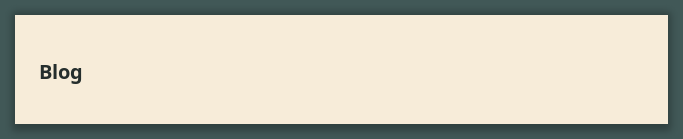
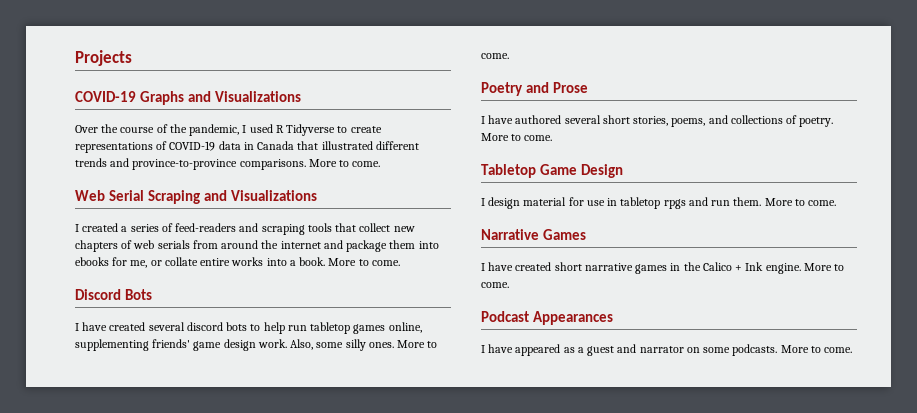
[39,64,83,84] Blog -> [75,50,132,66] [75,91,301,105] [75,124,382,136] [75,141,419,153] [75,158,381,170] [75,190,317,204] [75,223,415,235] [75,240,439,252] [75,257,400,268] [75,289,152,300] [75,322,422,334] [75,339,438,351] [481,53,509,59] [481,82,588,96] [481,115,834,127] [481,133,553,141] [481,164,623,178] [481,197,837,209] [481,229,586,240] [481,262,845,274] [481,282,509,288] [481,311,613,325] [481,344,853,356] Projects // COVID-19 Graphs and Visualizations // Over the course of the pandemic, I used R Tidyverse to create representations of COVID-19 data in Canada that illustrated different trends and province-to-province comparisons. More to come. // Web Serial Scraping and Visualizations // I created a series of feed-readers and scraping tools that collect new chapters of web serials from around the internet and package them into ebooks for me, or collate entire works into a book. More to come. // Discord Bots // I have created several discord bots to help run tabletop games online, supplementing friends' game design work. Also, some silly ones. More to come. // Poetry and Prose // I have authored several short stories, poems, and collections of poetry. More to come. // Tabletop Game Design // I design material for use in tabletop rpgs and run them. More to come. // Narrative Games // I have created short narrative games in the Calico + Ink engine. More to come. // Podcast Appearances // I have appeared as a guest and narrator on some podcasts. More to come.

